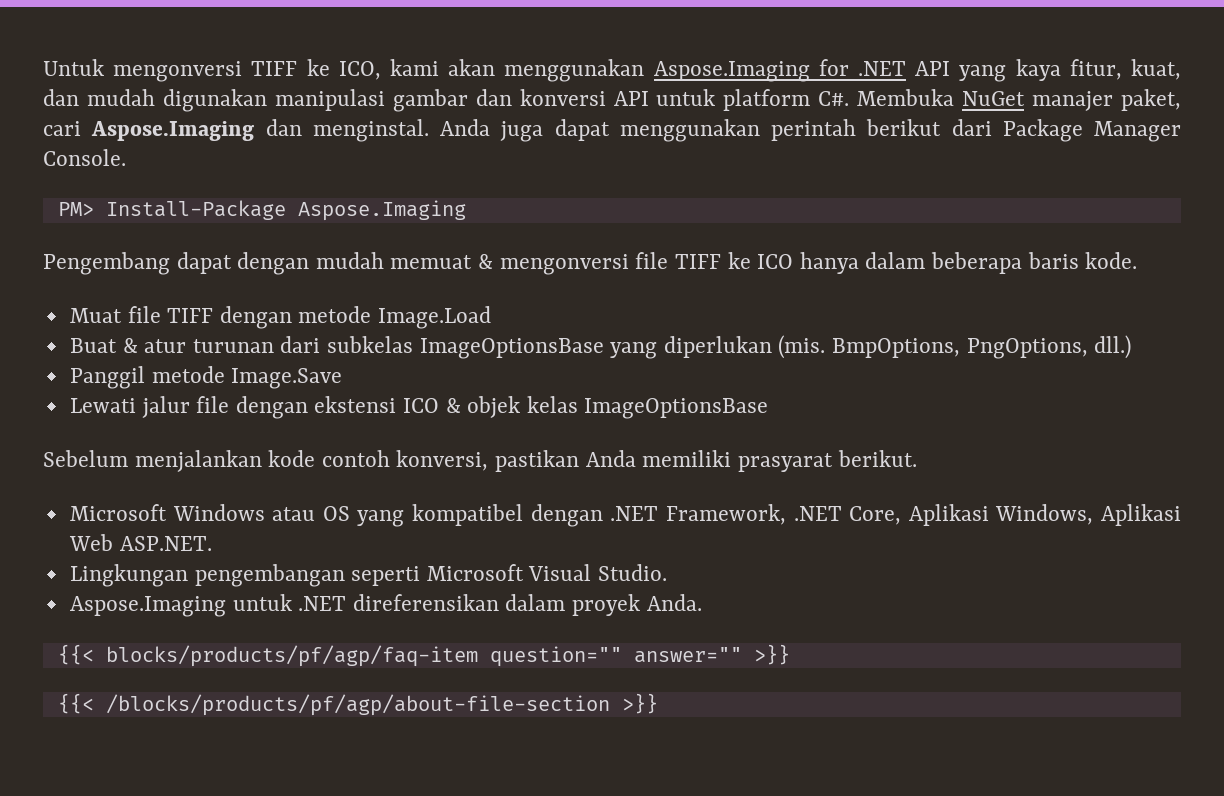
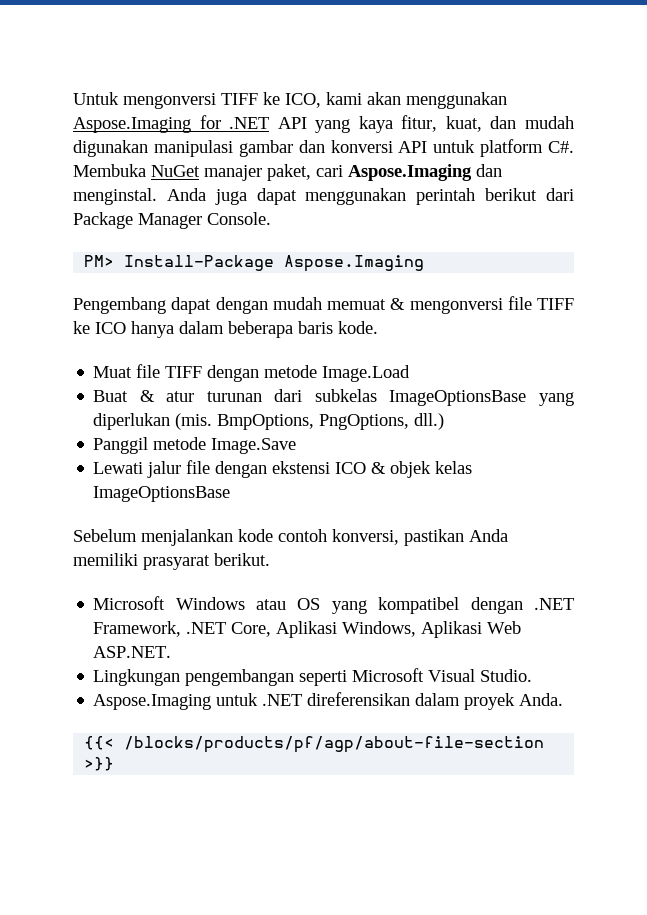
[57,644,790,667] // {{< blocks/products/pf/agp/faq-item question="" answer="" >}} -> (564, 699) none

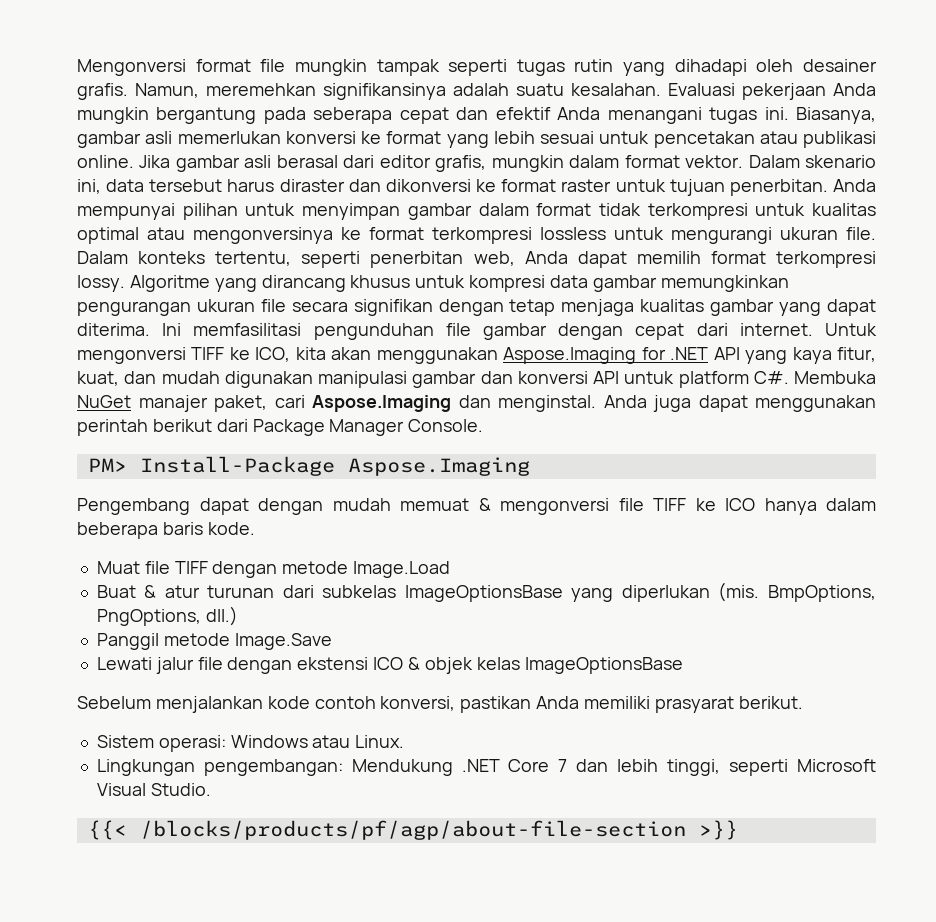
(73, 98) none -> [77,59,877,76] [77,83,876,100] [77,107,876,124] [77,131,876,148] [77,155,876,172] [77,179,876,196] [77,203,877,220] [77,227,876,244] [77,251,877,268] [77,275,789,292] [77,299,876,316] [77,323,813,340] Mengonversi format file mungkin tampak seperti tugas rutin yang dihadapi oleh desainer grafis. Namun, meremehkan signifikansinya adalah suatu kesalahan. Evaluasi pekerjaan Anda mungkin bergantung pada seberapa cepat dan efektif Anda menangani tugas ini. Biasanya, gambar asli memerlukan konversi ke format yang lebih sesuai untuk pencetakan atau publikasi online. Jika gambar asli berasal dari editor grafis, mungkin dalam format vektor. Dalam skenario ini, data tersebut harus diraster dan dikonversi ke format raster untuk tujuan penerbitan. Anda mempunyai pilihan untuk menyimpan gambar dalam format tidak terkompresi untuk kualitas optimal atau mengonversinya ke format terkompresi lossless untuk mengurangi ukuran file. Dalam konteks tertentu, seperti penerbitan web, Anda dapat memilih format terkompresi lossy. Algoritme yang dirancang khusus untuk kompresi data gambar memungkinkan pengurangan ukuran file secara signifikan dengan tetap menjaga kualitas gambar yang dapat diterima. Ini memfasilitasi pengunduhan file gambar dengan cepat dari internet.
[326,92,362,105] kami -> [295,347,326,360] kita
[93,596,574,614] [93,621,522,638] [93,646,172,658] [93,668,533,686] [93,692,564,710] Microsoft Windows atau OS yang kompatibel dengan .NET Framework, .NET Core, Aplikasi Windows, Aplikasi Web ASP.NET. // Lingkungan pengembangan seperti Microsoft Visual Studio. // Aspose.Imaging untuk .NET direferensikan dalam proyek Anda. -> [96,735,405,752] [96,759,876,776] [96,783,211,796] Sistem operasi: Windows atau Linux. // Lingkungan pengembangan: Mendukung .NET Core 7 dan lebih tinggi, seperti Microsoft Visual Studio.

